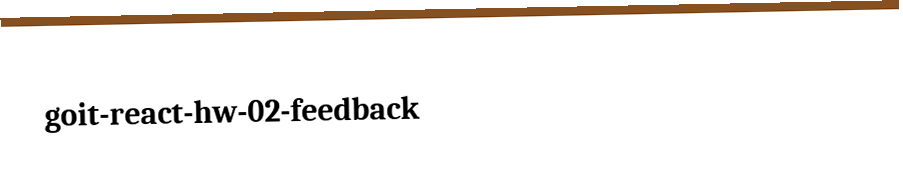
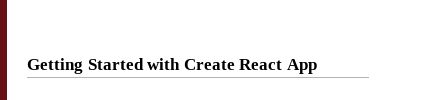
[44,95,421,134] goit-react-hw-02-feedback -> [27,58,317,74] Getting Started with Create React App

